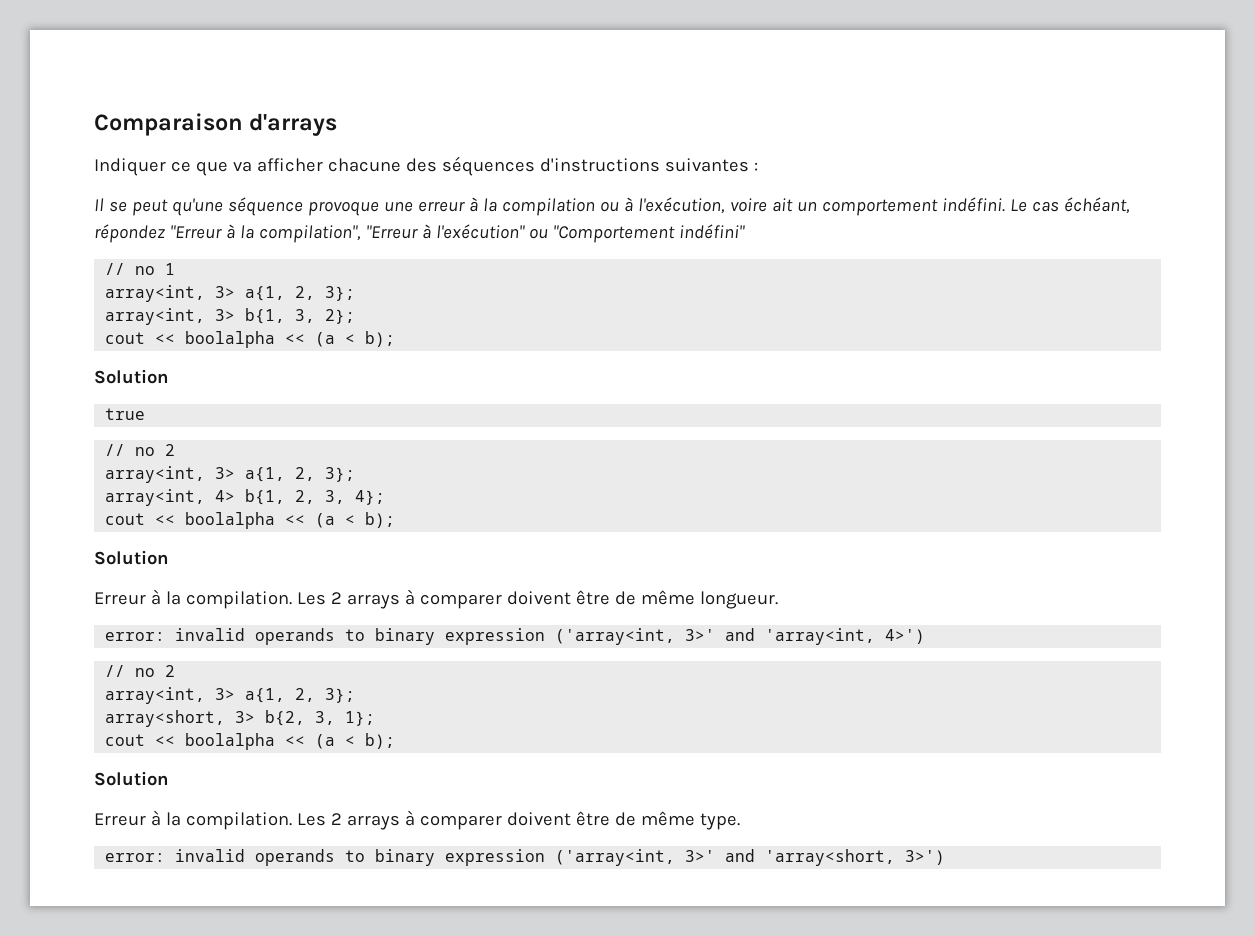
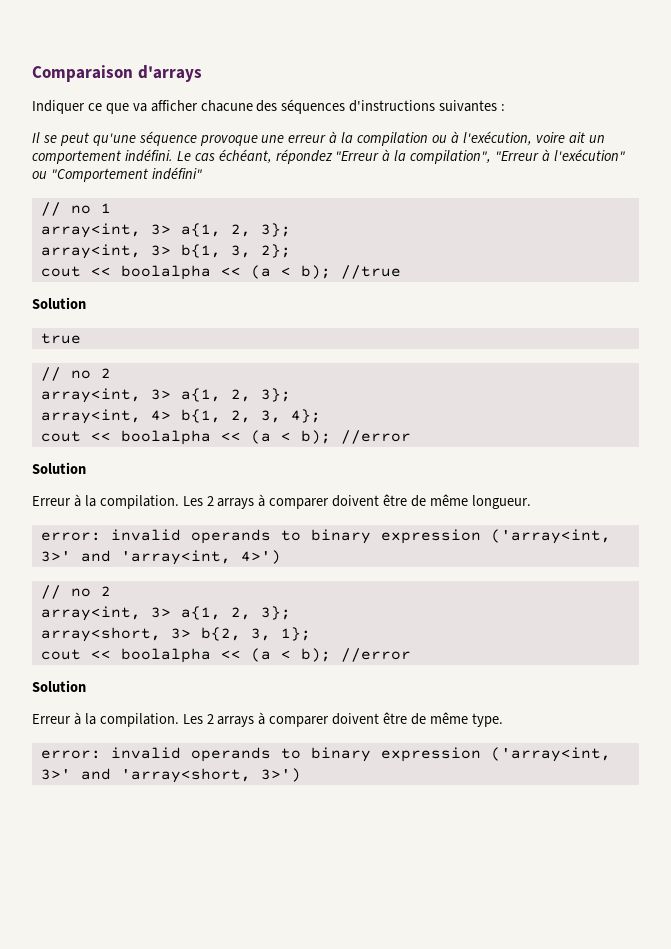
(396, 339) none -> [340,265,401,279] //true
(396, 520) none -> [340,430,411,444] //error
(396, 741) none -> [340,648,411,662] //error

